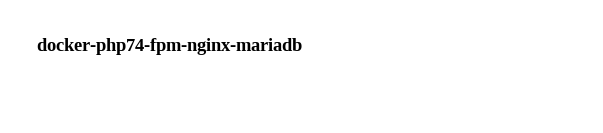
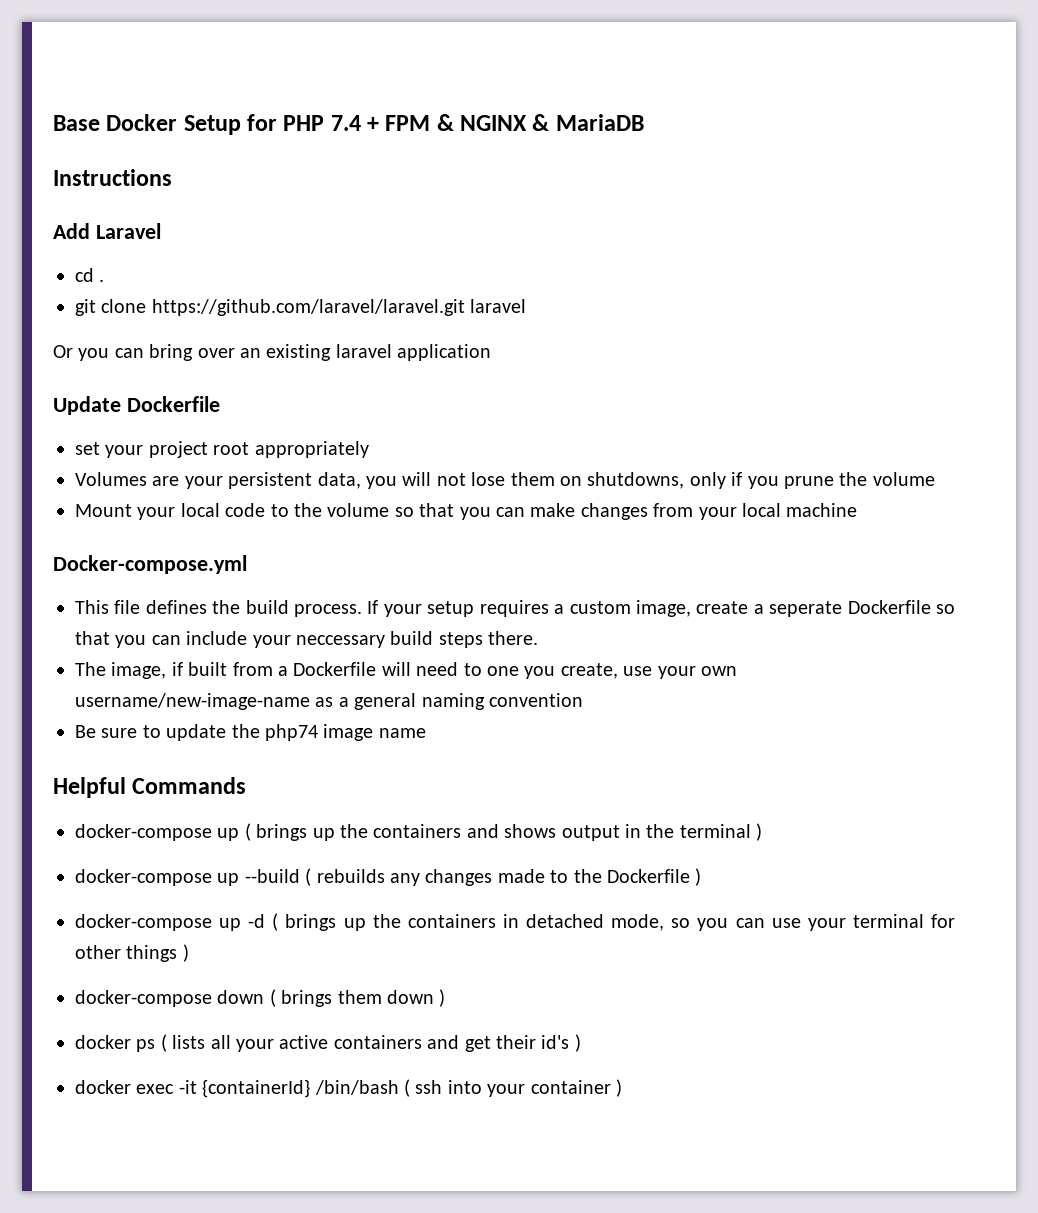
[37,38,302,55] docker-php74-fpm-nginx-mariadb -> [53,114,644,135] [53,169,172,186] [53,223,161,239] [75,268,105,282] [75,299,527,316] [53,344,492,361] [53,396,220,415] [75,441,369,458] [75,472,935,489] [75,503,858,520] [53,555,247,574] [75,600,955,617] [75,631,539,648] [75,662,737,679] [75,693,583,710] [75,724,426,741] [53,777,247,798] [75,823,763,841] [75,868,702,886] [75,913,956,931] [75,944,189,962] [75,989,446,1007] [75,1034,581,1052] [75,1079,622,1098] Base Docker Setup for PHP 7.4 + FPM & NGINX & MariaDB // Instructions // Add Laravel // cd . // git clone https://github.com/laravel/laravel.git laravel // Or you can bring over an existing laravel application // Update Dockerfile // set your project root appropriately // Volumes are your persistent data, you will not lose them on shutdowns, only if you prune the volume // Mount your local code to the volume so that you can make changes from your local machine // Docker-compose.yml // This file defines the build process. If your setup requires a custom image, create a seperate Dockerfile so that you can include your neccessary build steps there. // The image, if built from a Dockerfile will need to one you create, use your own username/new-image-name as a general naming convention // Be sure to update the php74 image name // Helpful Commands // docker-compose up ( brings up the containers and shows output in the terminal ) // docker-compose up --build ( rebuilds any changes made to the Dockerfile ) // docker-compose up -d ( brings up the containers in detached mode, so you can use your terminal for other things ) // docker-compose down ( brings them down ) // docker ps ( lists all your active containers and get their id's ) // docker exec -it {containerId} /bin/bash ( ssh into your container )

